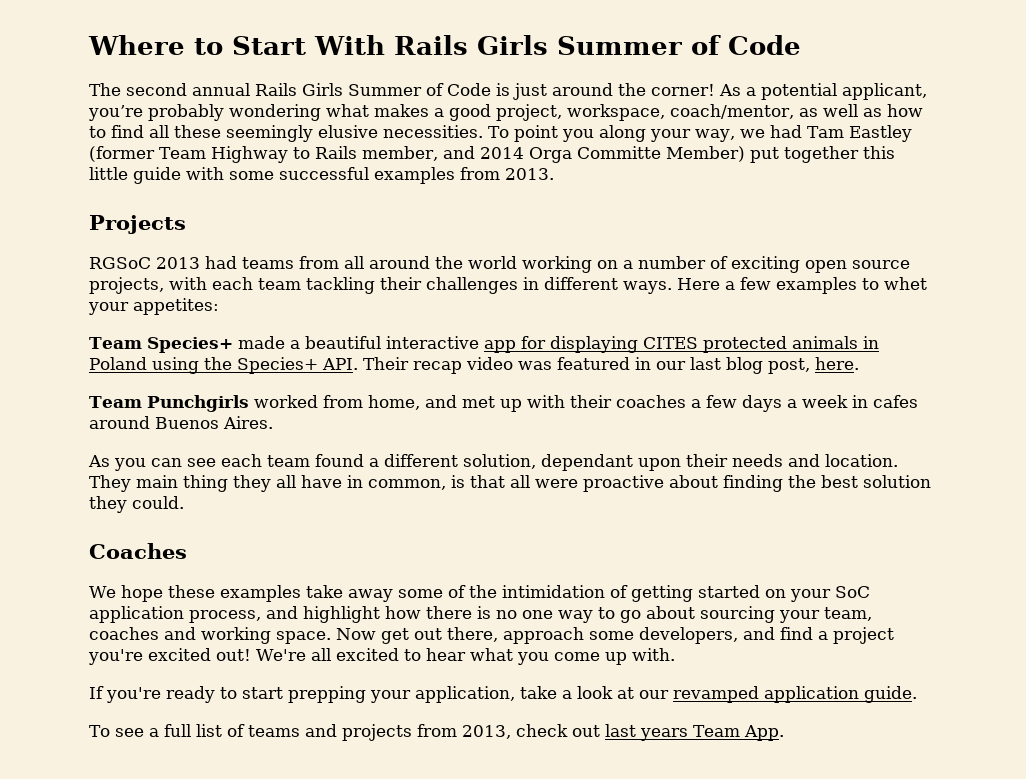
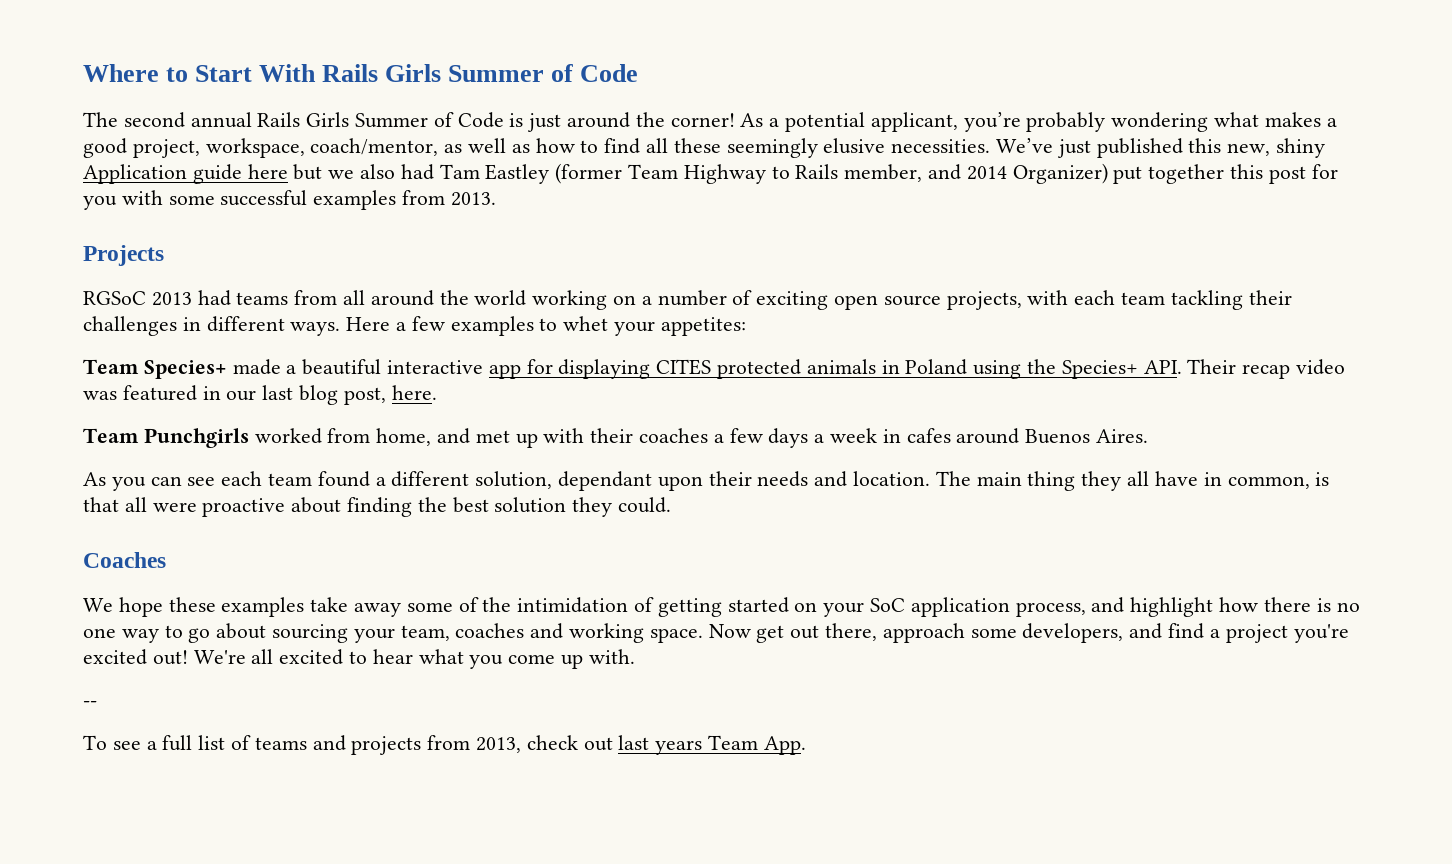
[488,125,765,142] To point you along your way, we -> [996,138,1326,158] [83,164,396,184] We’ve just published this new, shiny Application guide here but we also
[528,146,895,163] [89,167,181,184] Orga Committe Member) put together this little guide -> [1012,163,1338,184] [83,196,117,210] Organizer) put together this post for you
[89,475,131,492] They -> [935,471,971,486] The
[89,686,917,703] If you're ready to start prepping your application, take a look at our revamped application guide. -> [83,701,97,707] --

